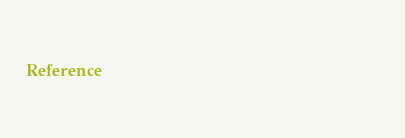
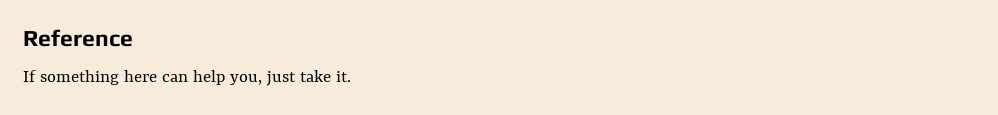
(102, 70) none -> [23,70,351,86] // If something here can help you, just take it.

